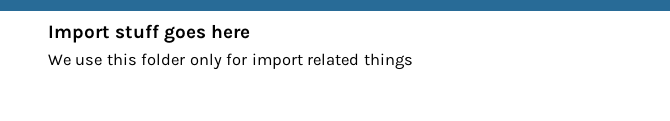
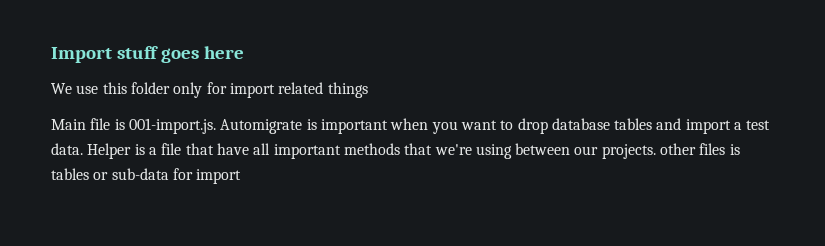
(413, 61) none -> [51,118,771,134] [51,143,740,159] [51,168,242,184] // Main file is 001-import.js. Automigrate is important when you want to drop database tables and import a test data. Helper is a file that have all important methods that we're using between our projects. other files is tables or sub-data for import

